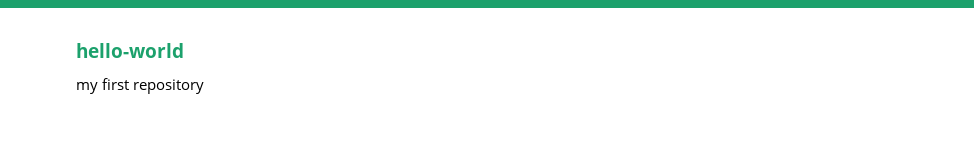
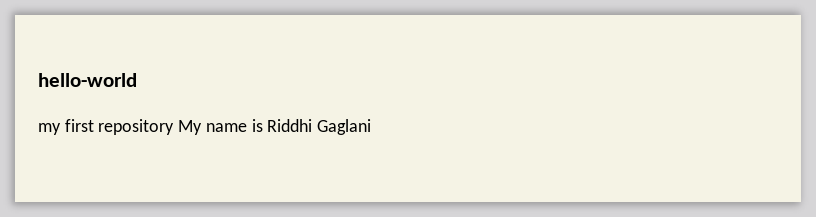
(205, 86) none -> [178,119,372,135] My name is Riddhi Gaglani

